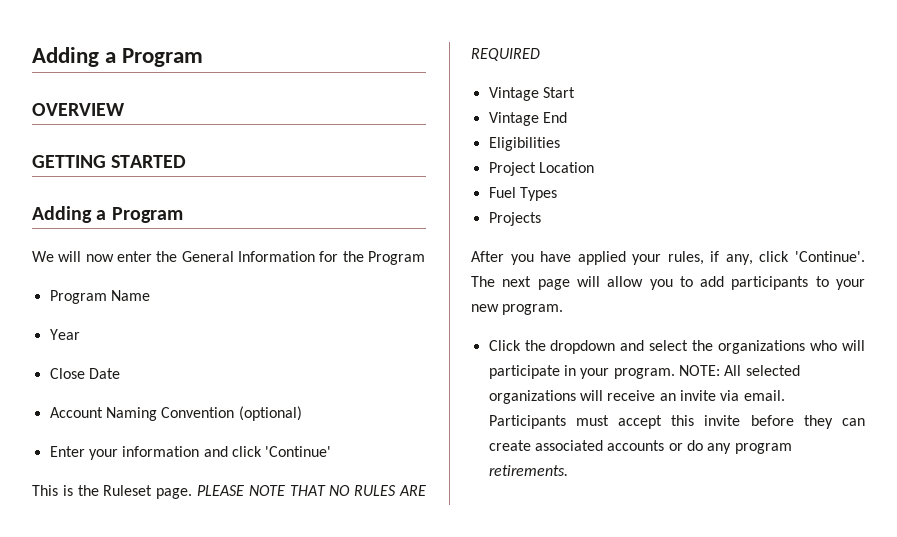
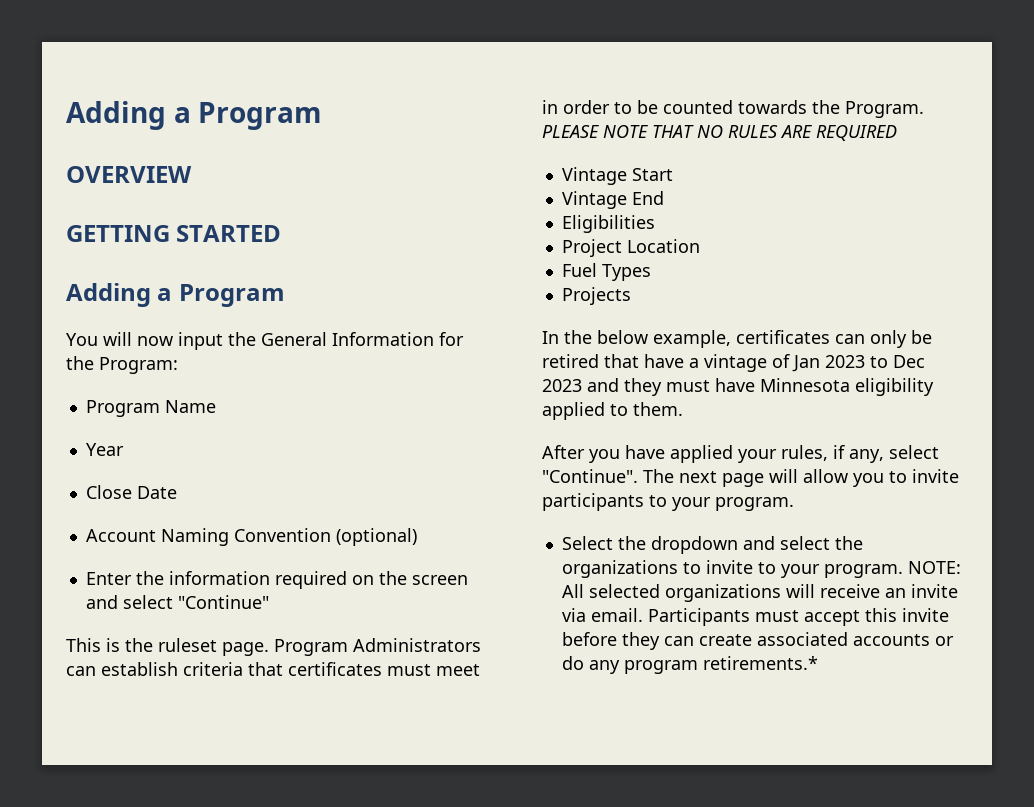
[32,251,54,262] We -> [66,333,98,346] You
[116,251,152,262] enter -> [178,332,223,350] input
[367,251,425,265] Program -> [99,357,178,374] Program:
[88,446,332,460] [32,485,193,499] your information and click 'Continue' // This is the Ruleset page. -> [135,571,468,589] [85,595,269,609] [66,638,481,656] [66,662,480,676] [542,100,924,118] the information required on the screen and select "Continue" // This is the ruleset page. Program Administrators can establish criteria that certificates must meet in order to be counted towards the Program.
(541, 219) none -> [542,330,932,348] [542,354,925,372] [542,378,934,396] [542,402,683,420] // In the below example, certificates can only be retired that have a vintage of Jan 2023 to Dec 2023 and they must have Minnesota eligibility applied to them.
[759,251,865,262] click 'Continue'. -> [889,445,939,459] [542,469,638,483] select "Continue".
[700,276,725,287] add -> [912,469,959,483] invite
[471,304,499,312] new -> (711, 504) none
[488,340,521,351] Click -> [561,536,613,550] Select
[810,340,865,351] [488,365,576,379] who will participate in -> [682,560,776,574] to invite to
[488,465,568,476] retirements. -> [702,656,818,670] retirements.*

